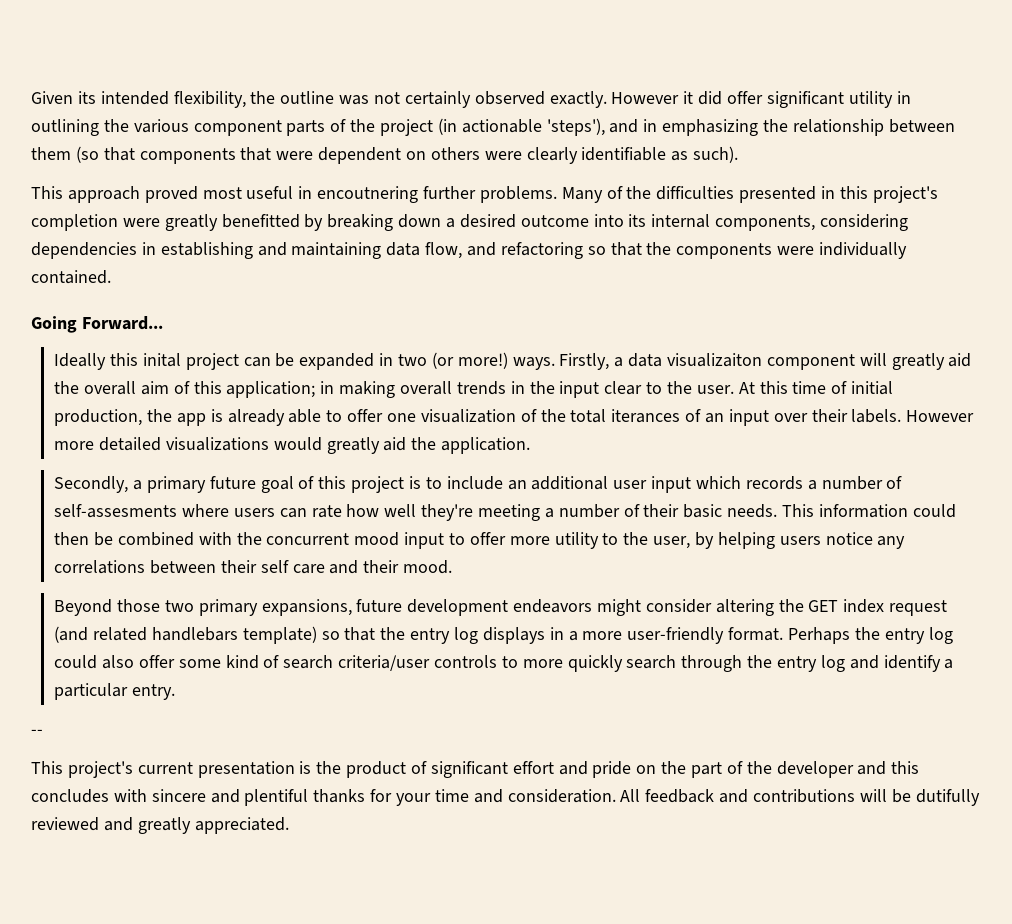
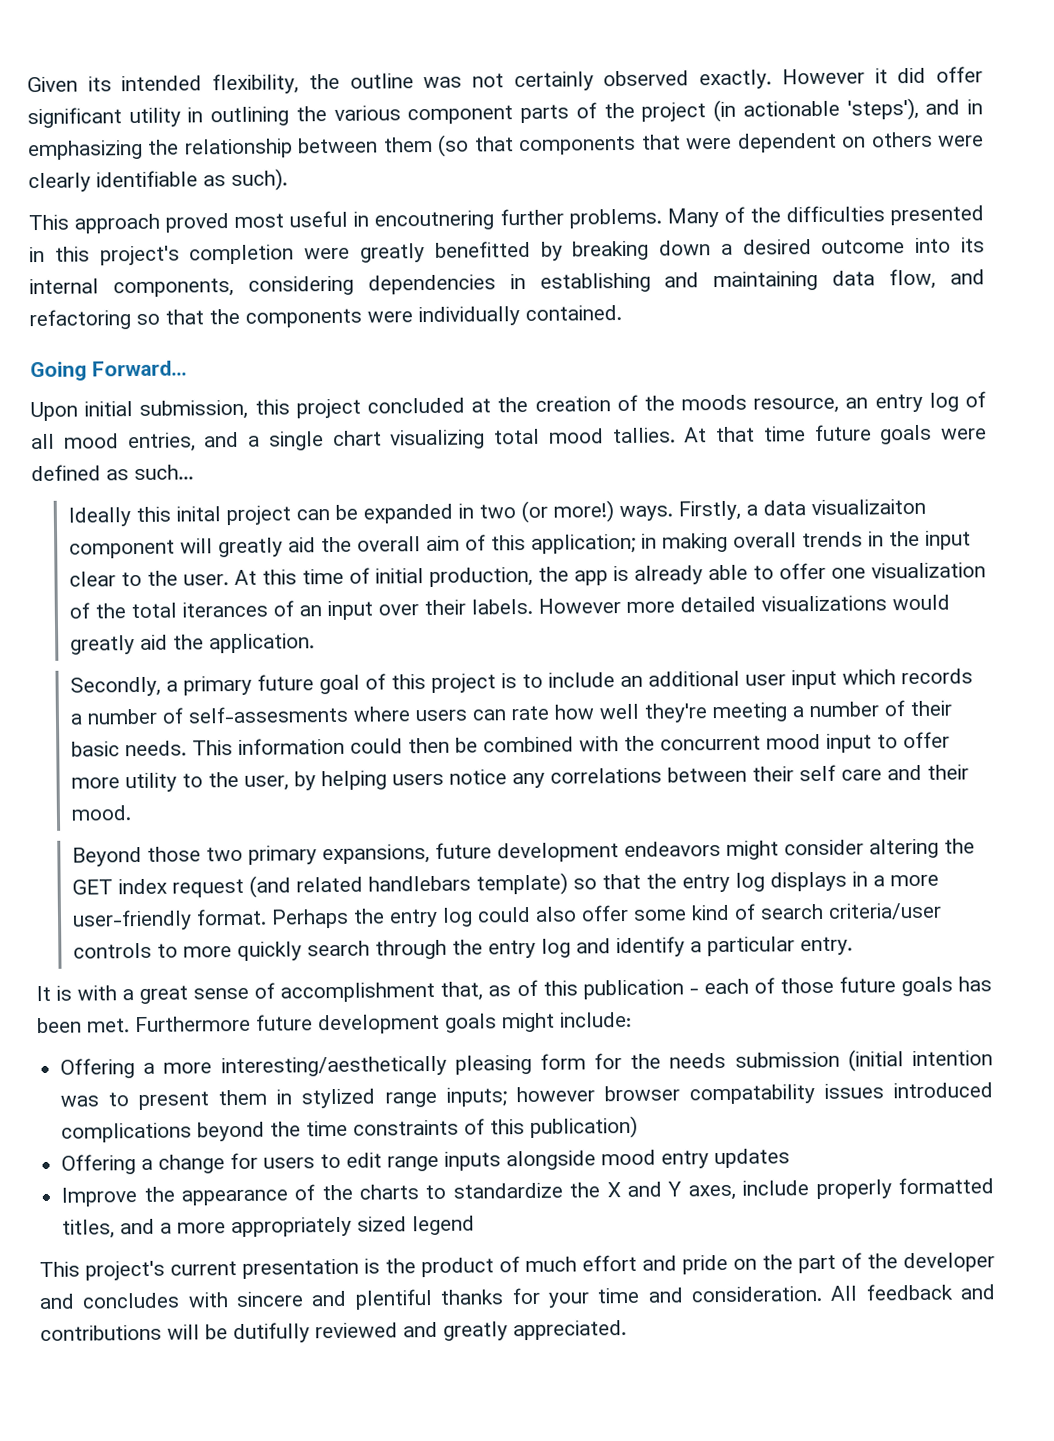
(163, 323) none -> [30,391,986,422] [31,424,987,453] [31,464,194,482] // Upon initial submission, this project concluded at the creation of the moods resource, an entry log of all mood entries, and a single chart visualizing total mood tallies. At that time future goals were defined as such...
[31,729,43,735] -- -> [36,976,993,1005] [37,1011,632,1035] [60,1049,993,1079] [60,1082,994,1111] [61,1115,639,1143] [61,1148,791,1175] [61,1177,994,1207] [62,1215,476,1239] It is with a great sense of accomplishment that, as of this publication - each of those future goals has been met. Furthermore future development goals might include: // Offering a more interesting/aesthetically pleasing form for the needs submission (initial intention was to present them in stylized range inputs; however browser compatability issues introduced complications beyond the time constraints of this publication) // Offering a change for users to edit range inputs alongside mood entry updates // Improve the appearance of the charts to standardize the X and Y axes, include properly formatted titles, and a more appropriately sized legend
[430,761,508,778] significant -> [525,1256,577,1273] much
[891,761,920,774] this -> (75, 1301) none

